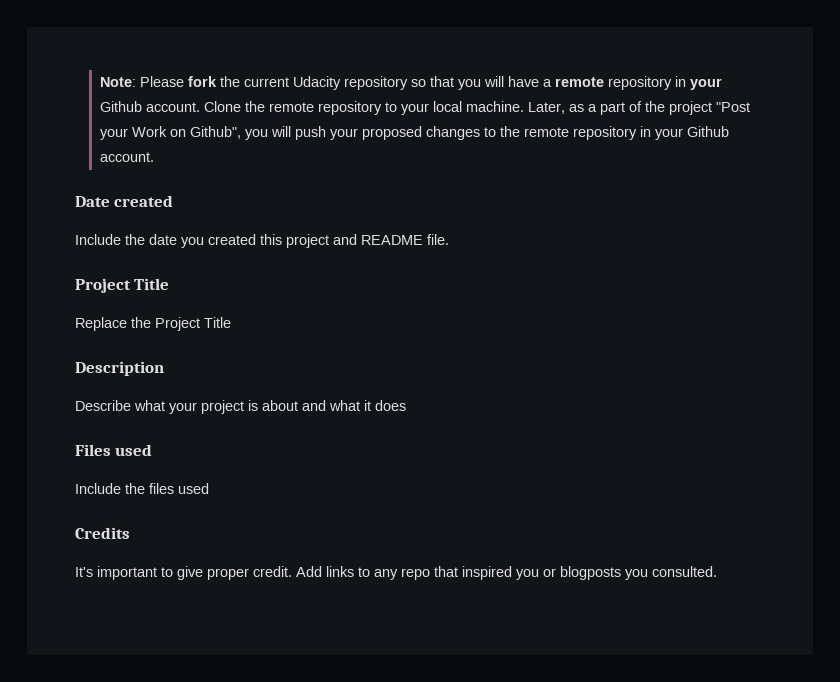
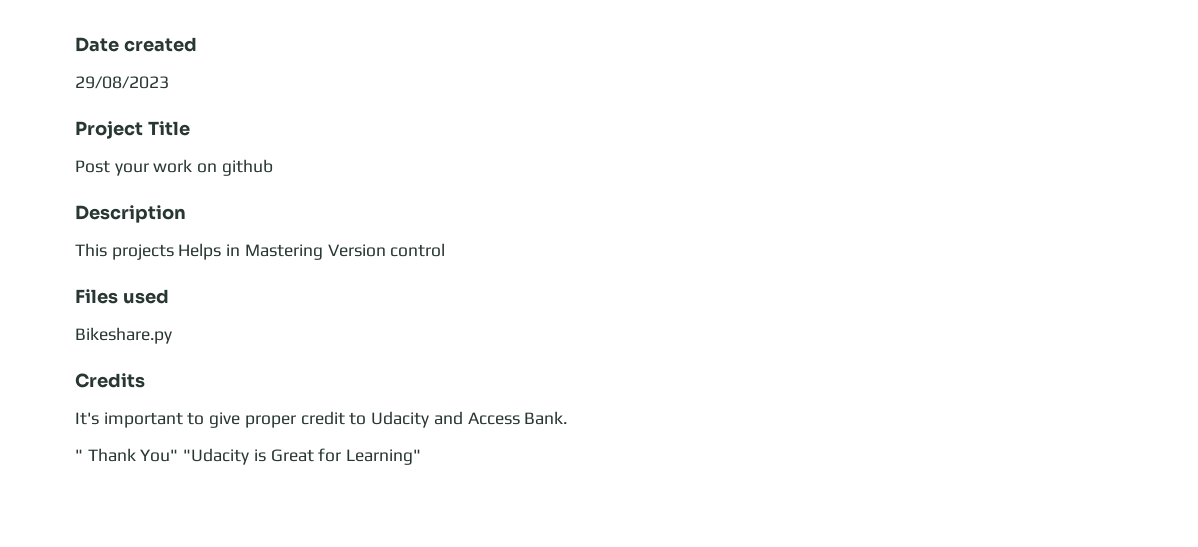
[99,76,722,90] [99,101,750,115] [99,126,729,140] [99,152,154,162] [75,195,174,207] [75,234,449,248] [75,278,170,293] [75,317,231,331] [75,361,164,376] [75,400,406,414] [75,444,153,456] [75,483,209,494] Note: Please fork the current Udacity repository so that you will have a remote repository in your Github account. Clone the remote repository to your local machine. Later, as a part of the project "Post your Work on Github", you will push your proposed changes to the remote repository in your Github account. // Date created // Include the date you created this project and README file. // Project Title // Replace the Project Title // Description // Describe what your project is about and what it does // Files used // Include the files used -> [75,37,197,52] [75,76,169,89] [75,121,190,139] [75,159,273,176] [75,205,186,223] [75,243,446,260] [75,289,169,304] [75,327,172,344] Date created // 29/08/2023 // Project Title // Post your work on github // Description // This projects Helps in Mastering Version control // Files used // Bikeshare.py
[253,566,717,580] credit. Add links to any repo that inspired you or blogposts you consulted. -> [300,411,568,428] [75,448,422,465] credit to Udacity and Access Bank. // " Thank You" "Udacity is Great for Learning"

